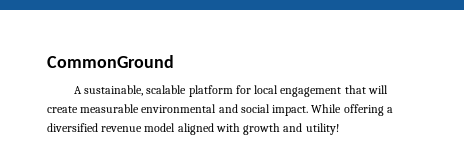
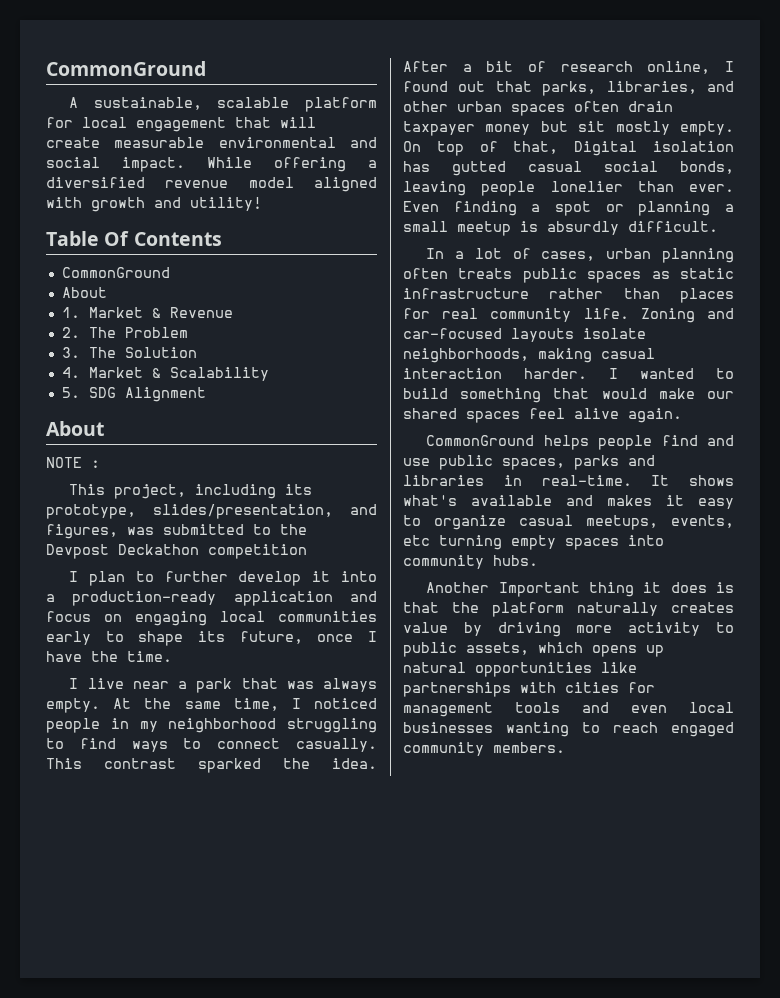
(339, 129) none -> [46,231,222,246] [61,267,170,278] [61,287,107,298] [61,307,233,318] [61,327,188,338] [61,347,197,358] [61,367,269,381] [61,387,206,402] [46,421,104,436] [46,457,100,468] [69,484,313,499] [46,504,377,519] [46,524,307,539] [46,544,307,559] [69,571,377,586] [46,591,377,606] [46,611,377,626] [46,631,377,646] [46,651,172,662] [69,678,377,693] [46,698,377,713] [46,718,377,733] [46,738,377,752] [46,758,377,773] [403,61,734,74] [403,81,734,96] [403,101,673,116] [403,121,734,136] [403,141,734,156] [403,161,734,176] [403,181,734,196] [403,201,734,216] [403,221,718,236] [426,248,734,263] [403,268,734,283] [403,288,734,303] [403,308,734,323] [403,328,646,342] [403,348,655,363] [403,368,734,379] [403,388,734,403] [403,408,682,423] [426,435,734,450] [403,455,655,470] [403,475,734,486] [403,495,734,509] [403,515,734,530] [403,535,664,550] [403,555,538,569] [426,582,734,597] [403,602,734,617] [403,622,734,637] [403,642,664,657] [403,662,637,677] [403,682,655,697] [403,702,734,717] [403,722,734,737] [403,742,565,756] // Table Of Contents // CommonGround // About // 1. Market & Revenue // 2. The Problem // 3. The Solution // 4. Market & Scalability // 5. SDG Alignment // About // NOTE : // This project, including its prototype, slides/presentation, and figures, was submitted to the Devpost Deckathon competition // I plan to further develop it into a production-ready application and focus on engaging local communities early to shape its future, once I have the time. // I live near a park that was always empty. At the same time, I noticed people in my neighborhood struggling to find ways to connect casually. This contrast sparked the idea. After a bit of research online, I found out that parks, libraries, and other urban spaces often drain taxpayer money but sit mostly empty. On top of that, Digital isolation has gutted casual social bonds, leaving people lonelier than ever. Even finding a spot or planning a small meetup is absurdly difficult. // In a lot of cases, urban planning often treats public spaces as static infrastructure rather than places for real community life. Zoning and car-focused layouts isolate neighborhoods, making casual interaction harder. I wanted to build something that would make our shared spaces feel alive again. // CommonGround helps people find and use public spaces, parks and libraries in real-time. It shows what's available and makes it easy to organize casual meetups, events, etc turning empty spaces into community hubs. // Another Important thing it does is that the platform naturally creates value by driving more activity to public assets, which opens up natural opportunities like partnerships with cities for management tools and even local businesses wanting to reach engaged community members.

